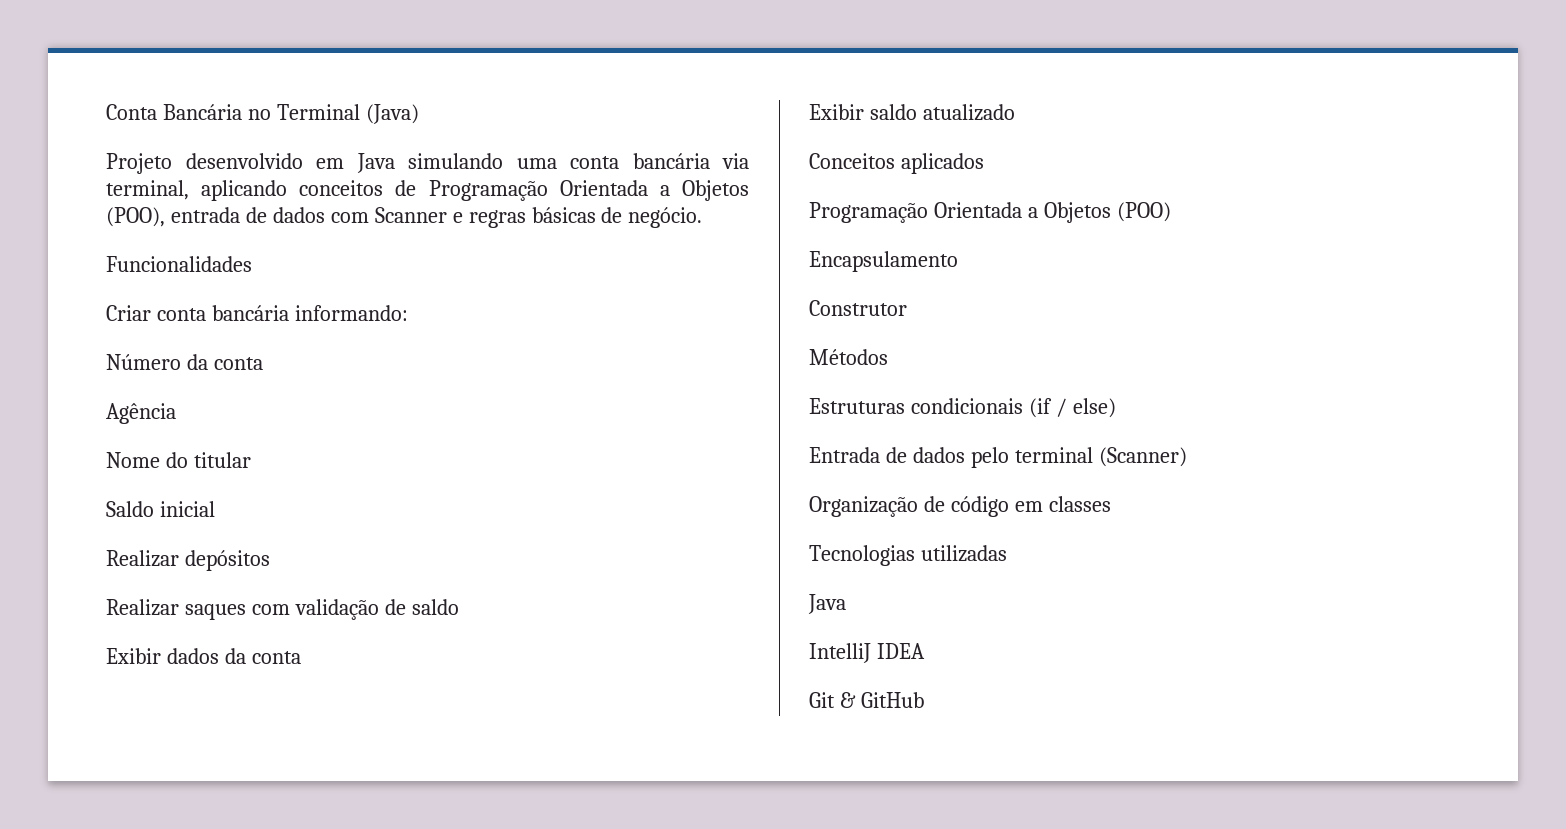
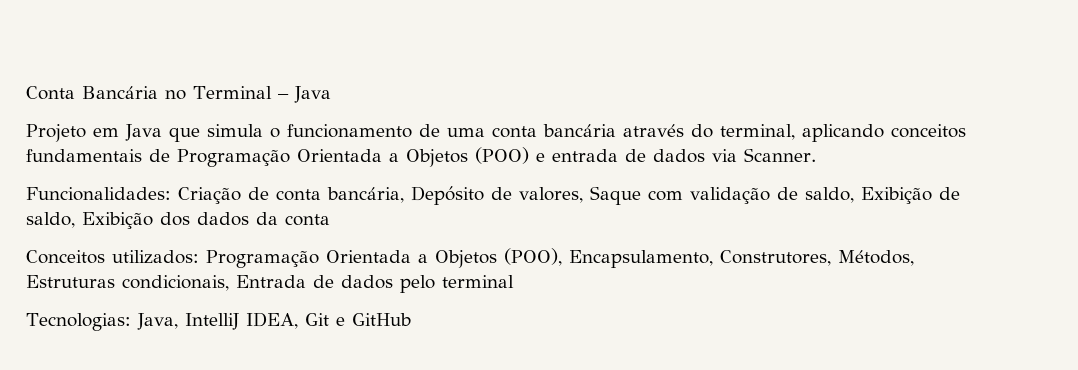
[365,104,419,124] (Java) -> [277,86,331,103] – Java
[185,153,303,169] desenvolvido -> (86, 133) none
[408,153,503,169] simulando -> [169,124,440,142] que simula o funcionamento de
[722,153,749,169] via -> [623,124,713,138] através do
(384, 188) none -> [26,149,142,162] fundamentais
[106,207,165,227] (POO), -> [475,147,545,164] (POO) e
[330,207,703,228] [106,256,252,272] [106,305,408,321] [106,354,263,370] [106,403,176,424] [106,452,251,468] [106,501,215,517] [106,550,270,571] [106,599,459,620] [106,648,161,664] com Scanner e regras básicas de negócio. // Funcionalidades // Criar conta bancária informando: // Número da conta // Agência // Nome do titular // Saldo inicial // Realizar depósitos // Realizar saques com validação de saldo // Exibir -> [712,148,816,162] [26,186,960,205] [26,212,190,229] via Scanner. // Funcionalidades: Criação de conta bancária, Depósito de valores, Saque com validação de saldo, Exibição de saldo, Exibição dos
[809,104,1015,121] // Exibir saldo atualizado -> (330, 220) none
[900,153,984,174] [809,202,1171,223] [809,251,958,272] [809,300,907,316] [809,349,888,365] [809,398,1116,418] aplicados // Programação Orientada a Objetos (POO) // Encapsulamento // Construtor // Métodos // Estruturas condicionais (if / else) // -> [112,248,914,268] [26,275,229,291] utilizados: Programação Orientada a Objetos (POO), Encapsulamento, Construtores, Métodos, Estruturas condicionais,
[1098,447,1187,467] [809,496,1111,517] [809,545,1007,566] [808,594,846,614] [809,643,925,663] [809,692,856,708] (Scanner) // Organização de código em classes // Tecnologias utilizadas // Java // IntelliJ IDEA // Git & -> [26,312,345,331] // Tecnologias: Java, IntelliJ IDEA, Git e

